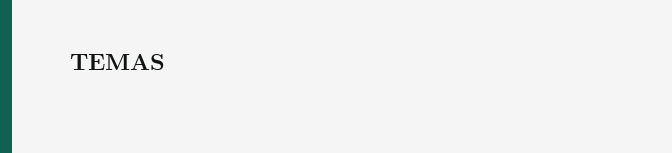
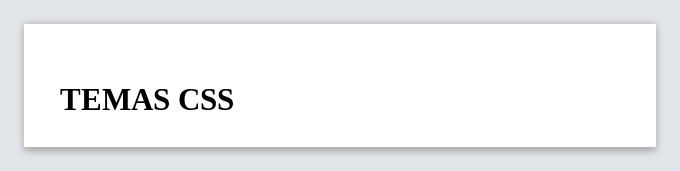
(165, 62) none -> [178,89,235,110] CSS

